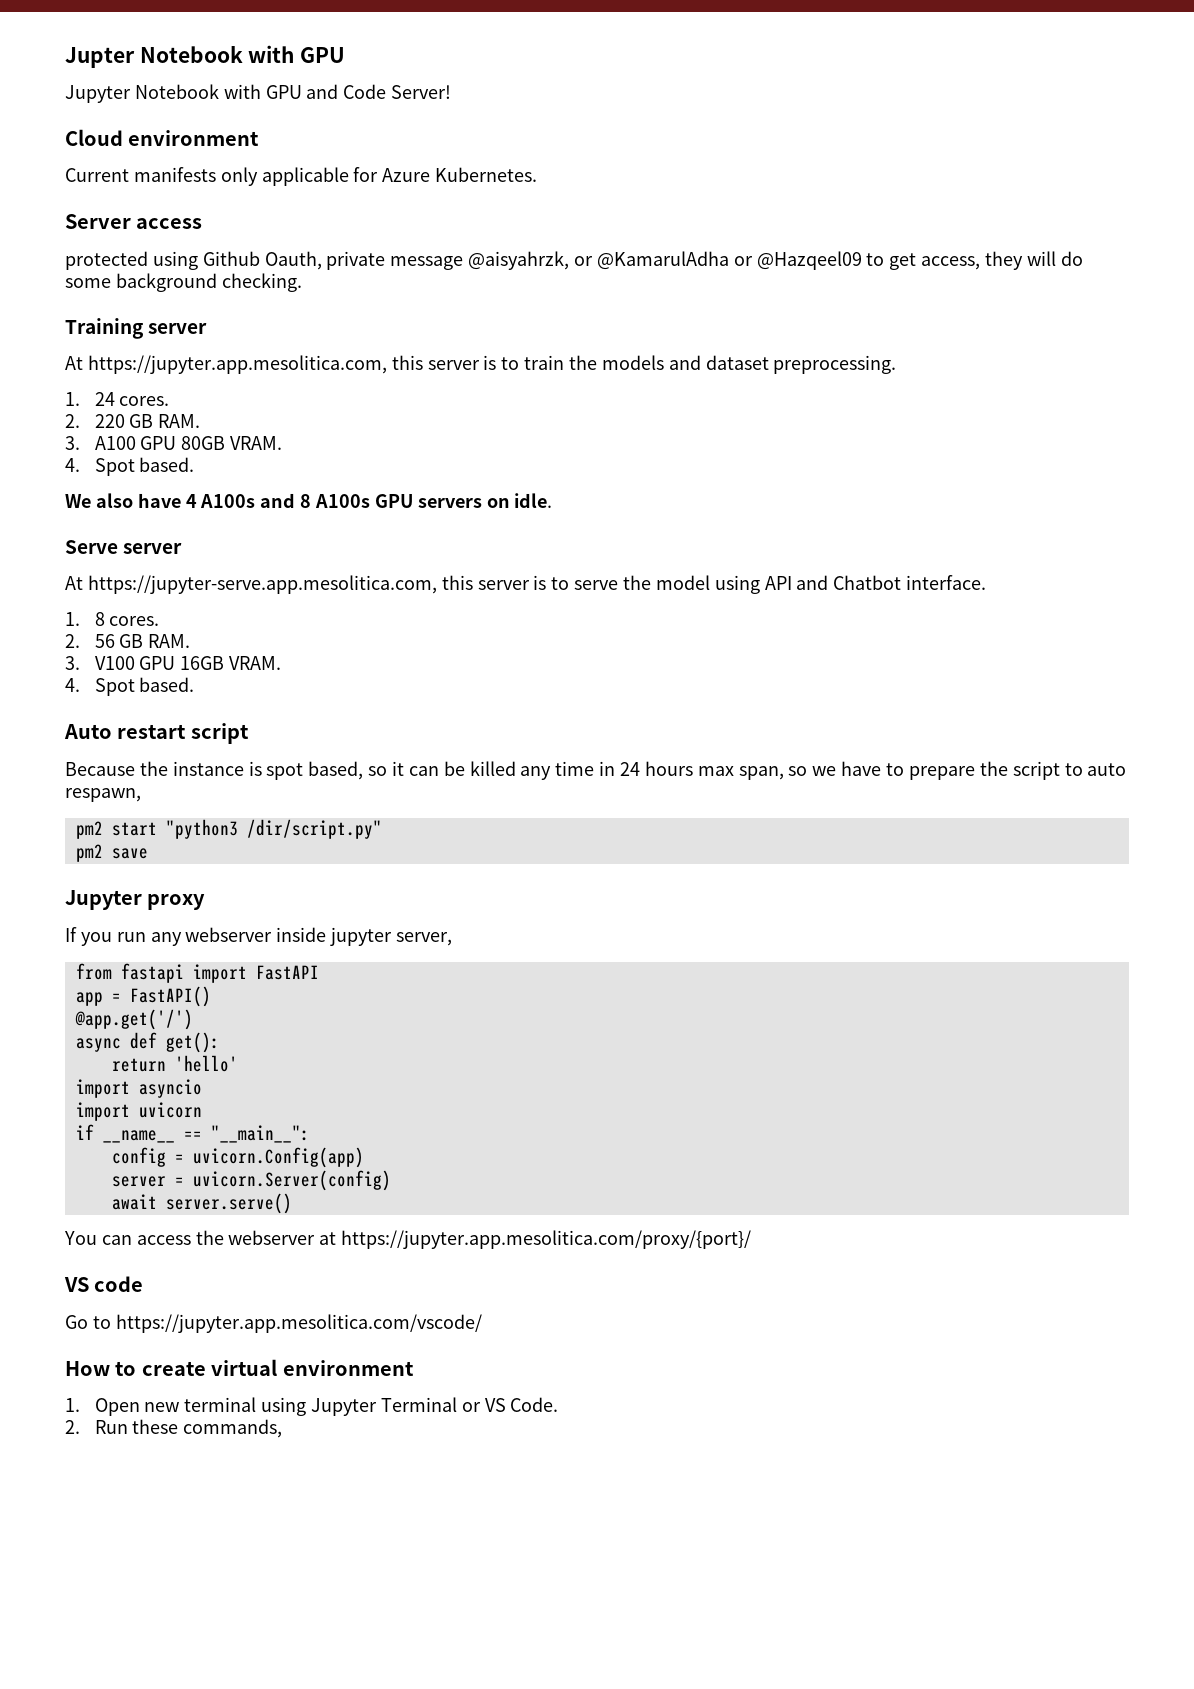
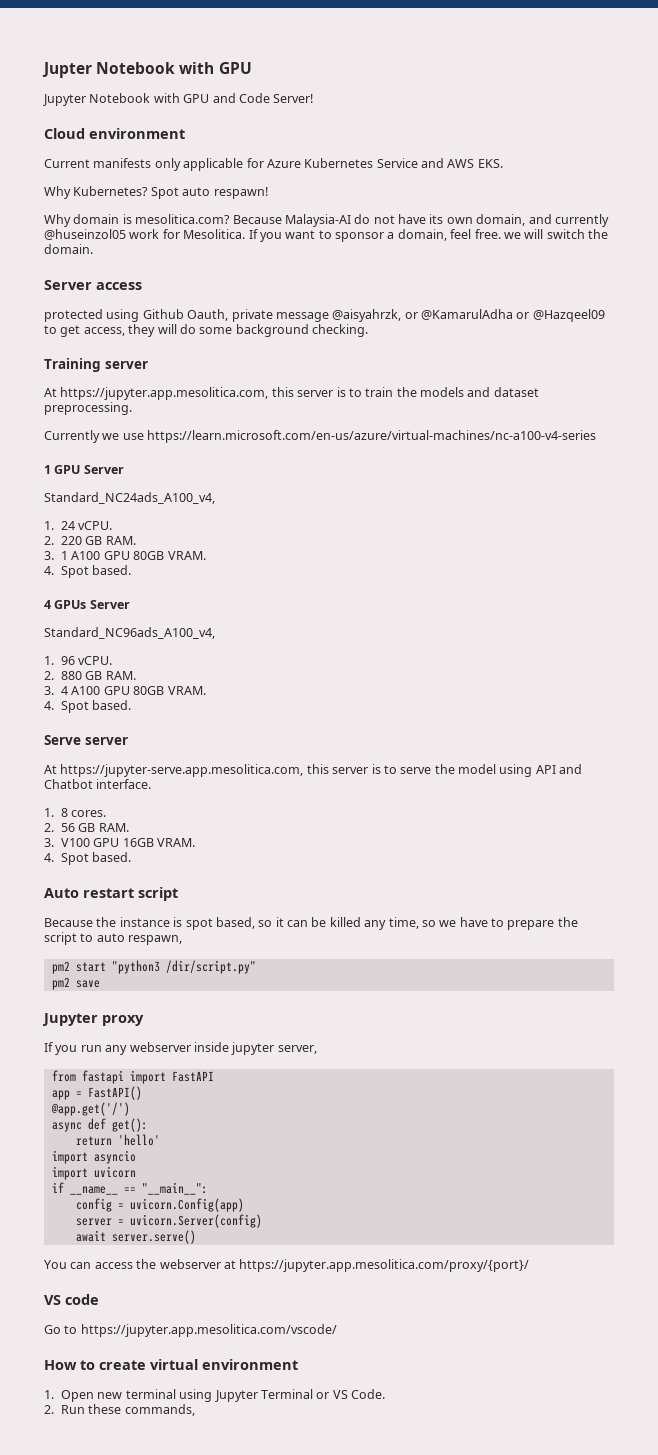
[435,167,538,182] Kubernetes. -> [304,158,503,168] [44,186,268,199] [44,214,609,227] [44,229,608,242] [44,244,93,254] Kubernetes Service and AWS EKS. // Why Kubernetes? Spot auto respawn! // Why domain is mesolitica.com? Because Malaysia-AI do not have its own domain, and currently @huseinzol05 work for Mesolitica. If you want to sponsor a domain, feel free. we will switch the domain.
(897, 364) none -> [44,430,597,443] [44,465,124,474] [44,492,215,504] // Currently we use https://learn.microsoft.com/en-us/azure/virtual-machines/nc-a100-v4-series // 1 GPU Server // Standard_NC24ads_A100_v4,
[119,396,170,406] cores. -> [78,521,113,530] vCPU.
[94,436,283,450] [65,457,195,476] [65,493,553,508] A100 GPU 80GB VRAM. // 4. Spot based. // We also have 4 A100s and 8 A100s GPU servers on idle. -> [61,551,206,560] [44,565,132,578] [44,600,130,609] [44,627,215,639] [44,656,113,665] [44,671,136,680] [44,686,206,695] [44,700,132,713] 1 A100 GPU 80GB VRAM. // 4. Spot based. // 4 GPUs Server // Standard_NC96ads_A100_v4, // 1. 96 vCPU. // 2. 880 GB RAM. // 3. 4 A100 GPU 80GB VRAM. // 4. Spot based.
[555,761,784,780] time in 24 hours max span, -> [388,917,419,929] time,

